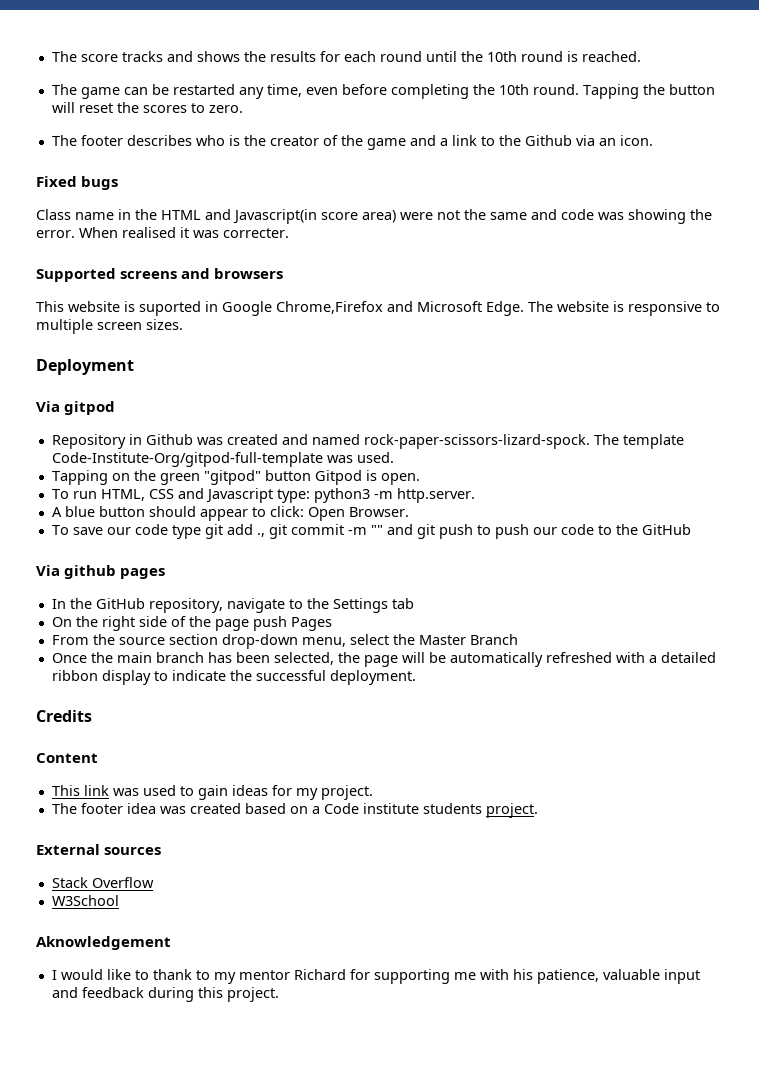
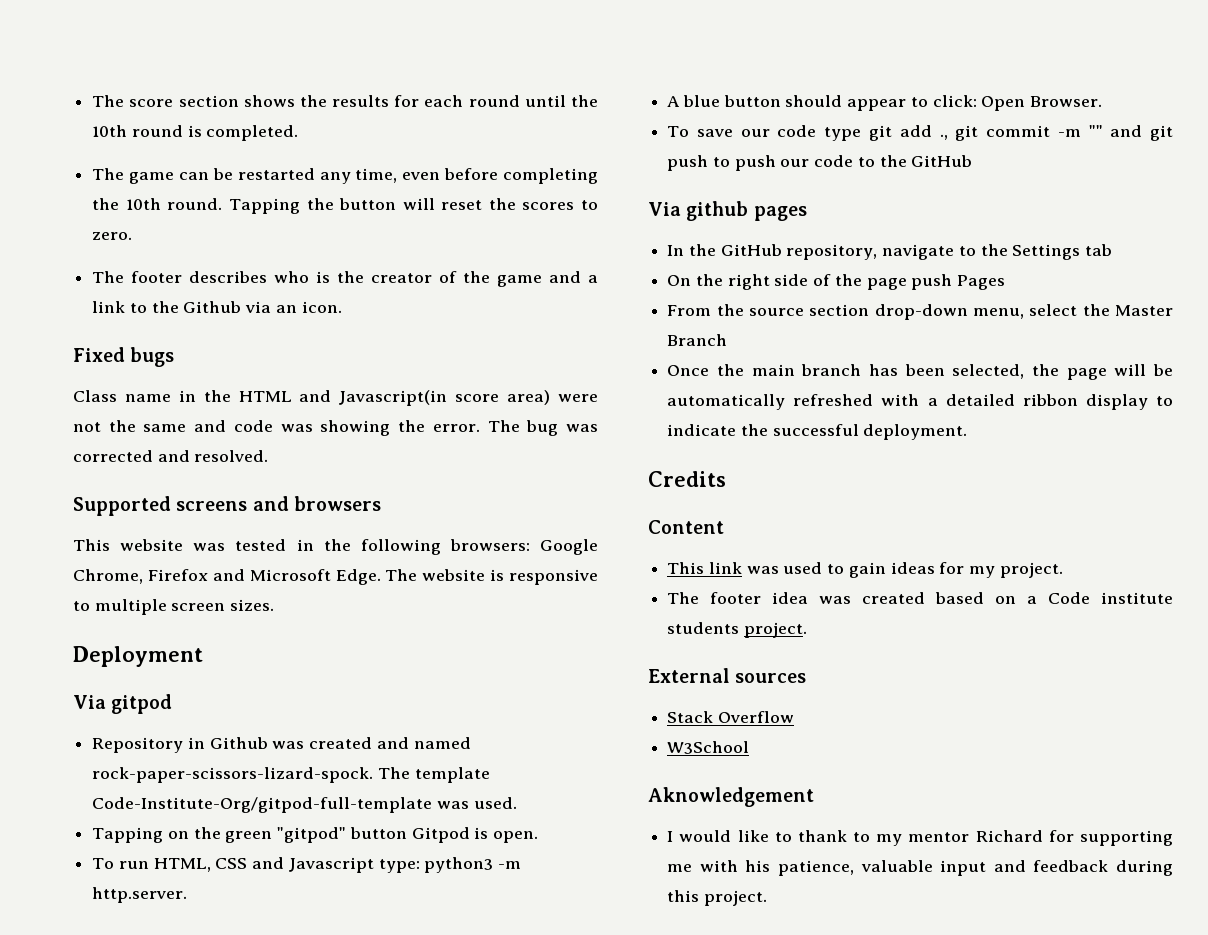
[121,51,193,62] tracks and -> [178,95,239,107] section
[581,51,641,62] reached. -> [206,125,299,141] completed.
[79,227,289,238] When realised it was correcter. -> [487,420,599,436] [73,450,269,462] The bug was corrected and resolved.
[124,301,383,316] is suported in Google Chrome,Firefox -> [193,539,598,555] [73,569,208,584] was tested in the following browsers: Google Chrome, Firefox

